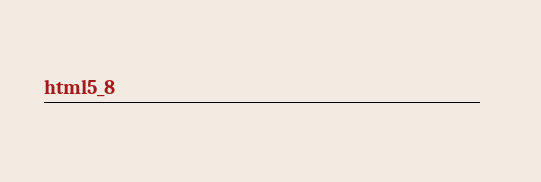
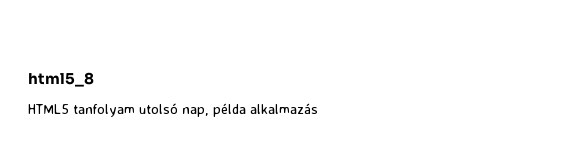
(115, 88) none -> [28,103,318,117] // HTML5 tanfolyam utolsó nap, példa alkalmazás

